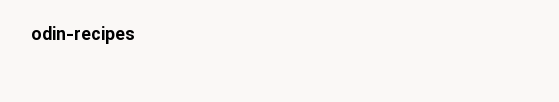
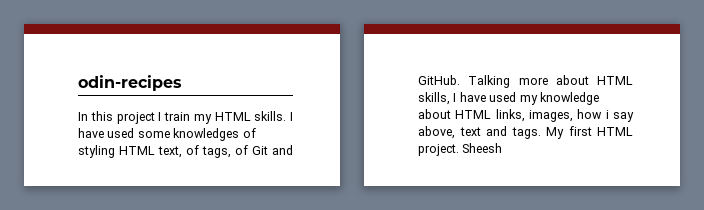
(135, 35) none -> [78,111,293,124] [78,128,256,141] [78,145,293,158] [418,75,633,88] [418,92,599,105] [418,109,634,122] [418,126,633,139] [418,143,503,156] // In this project I train my HTML skills. I have used some knowledges of styling HTML text, of tags, of Git and GitHub. Talking more about HTML skills, I have used my knowledge about HTML links, images, how i say above, text and tags. My first HTML project. Sheesh

